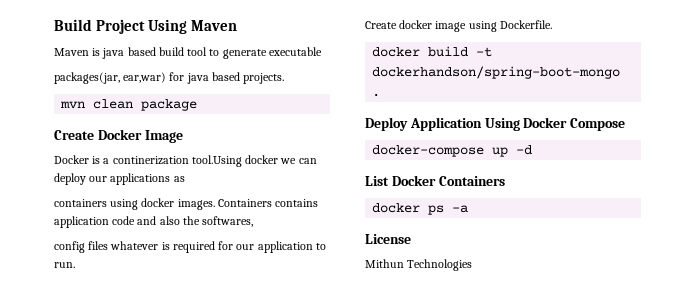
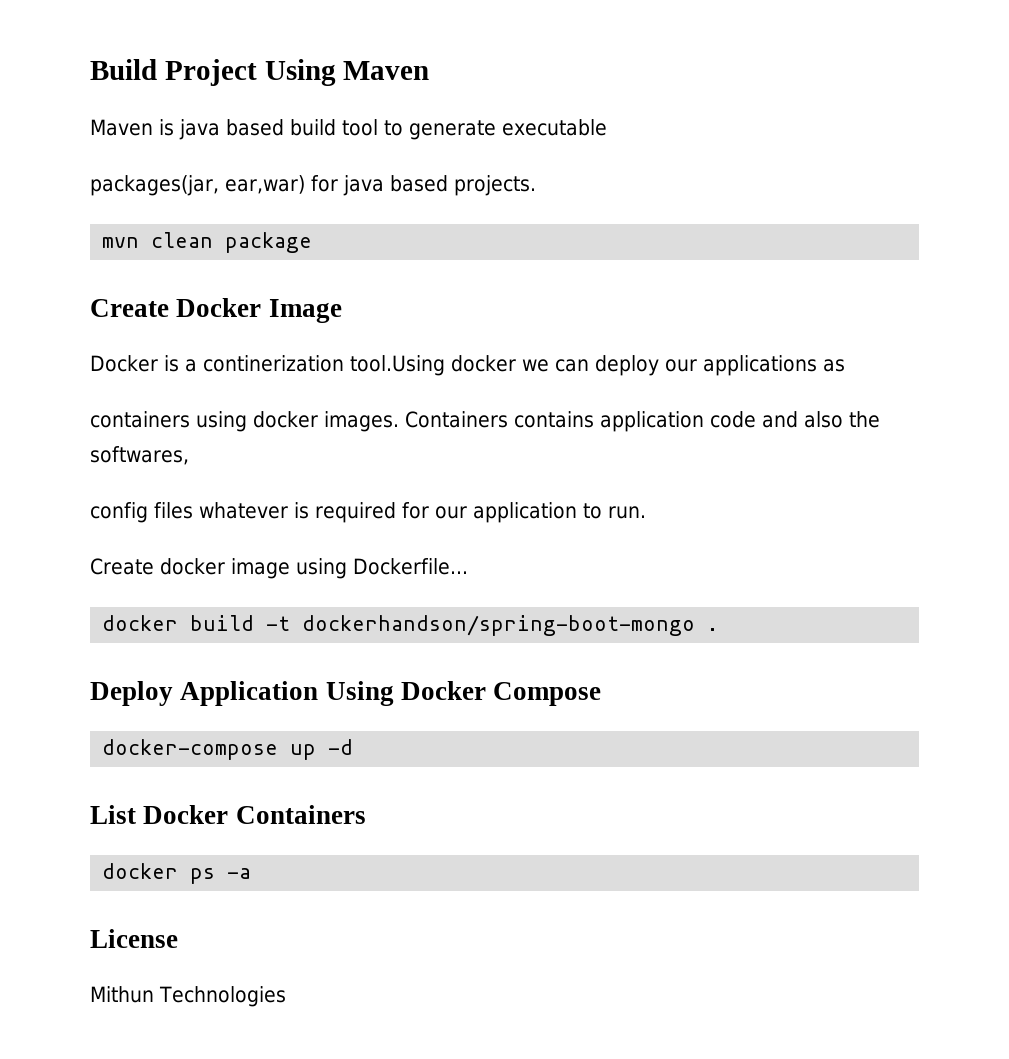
[499,20,552,29] Dockerfile. -> [352,558,468,575] Dockerfile...

